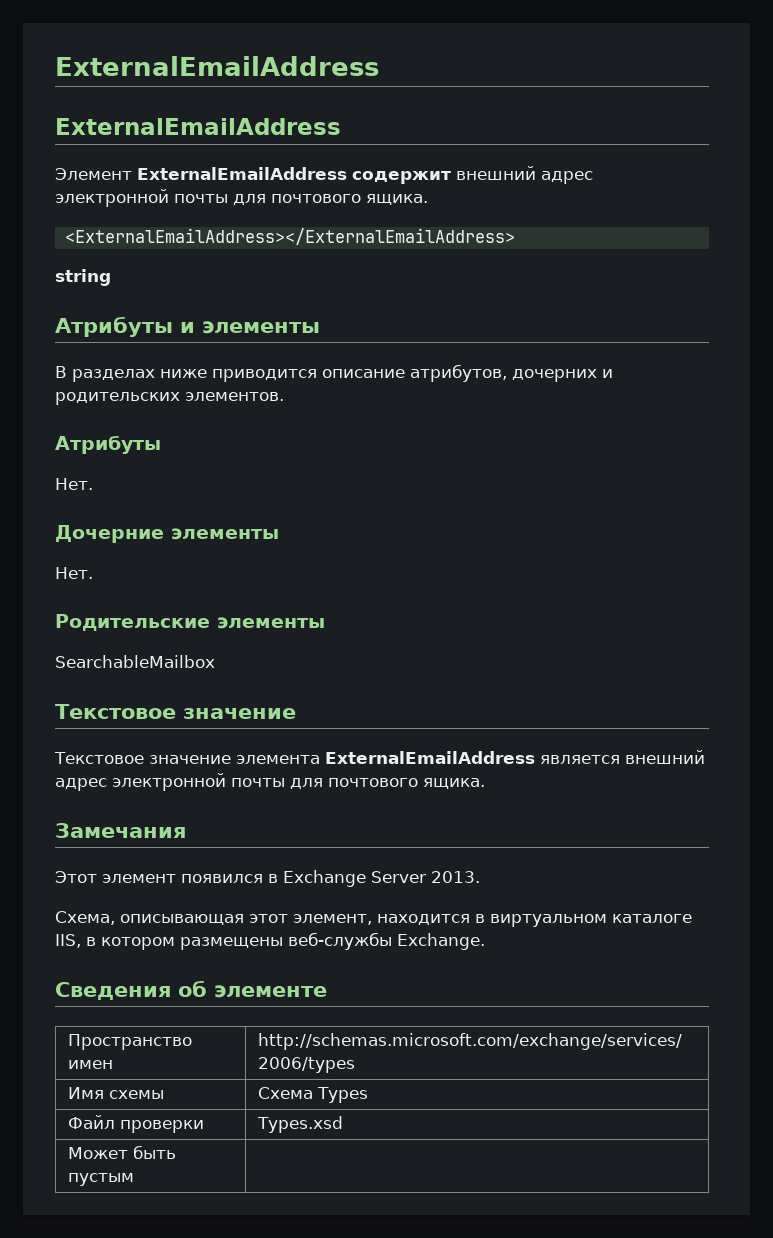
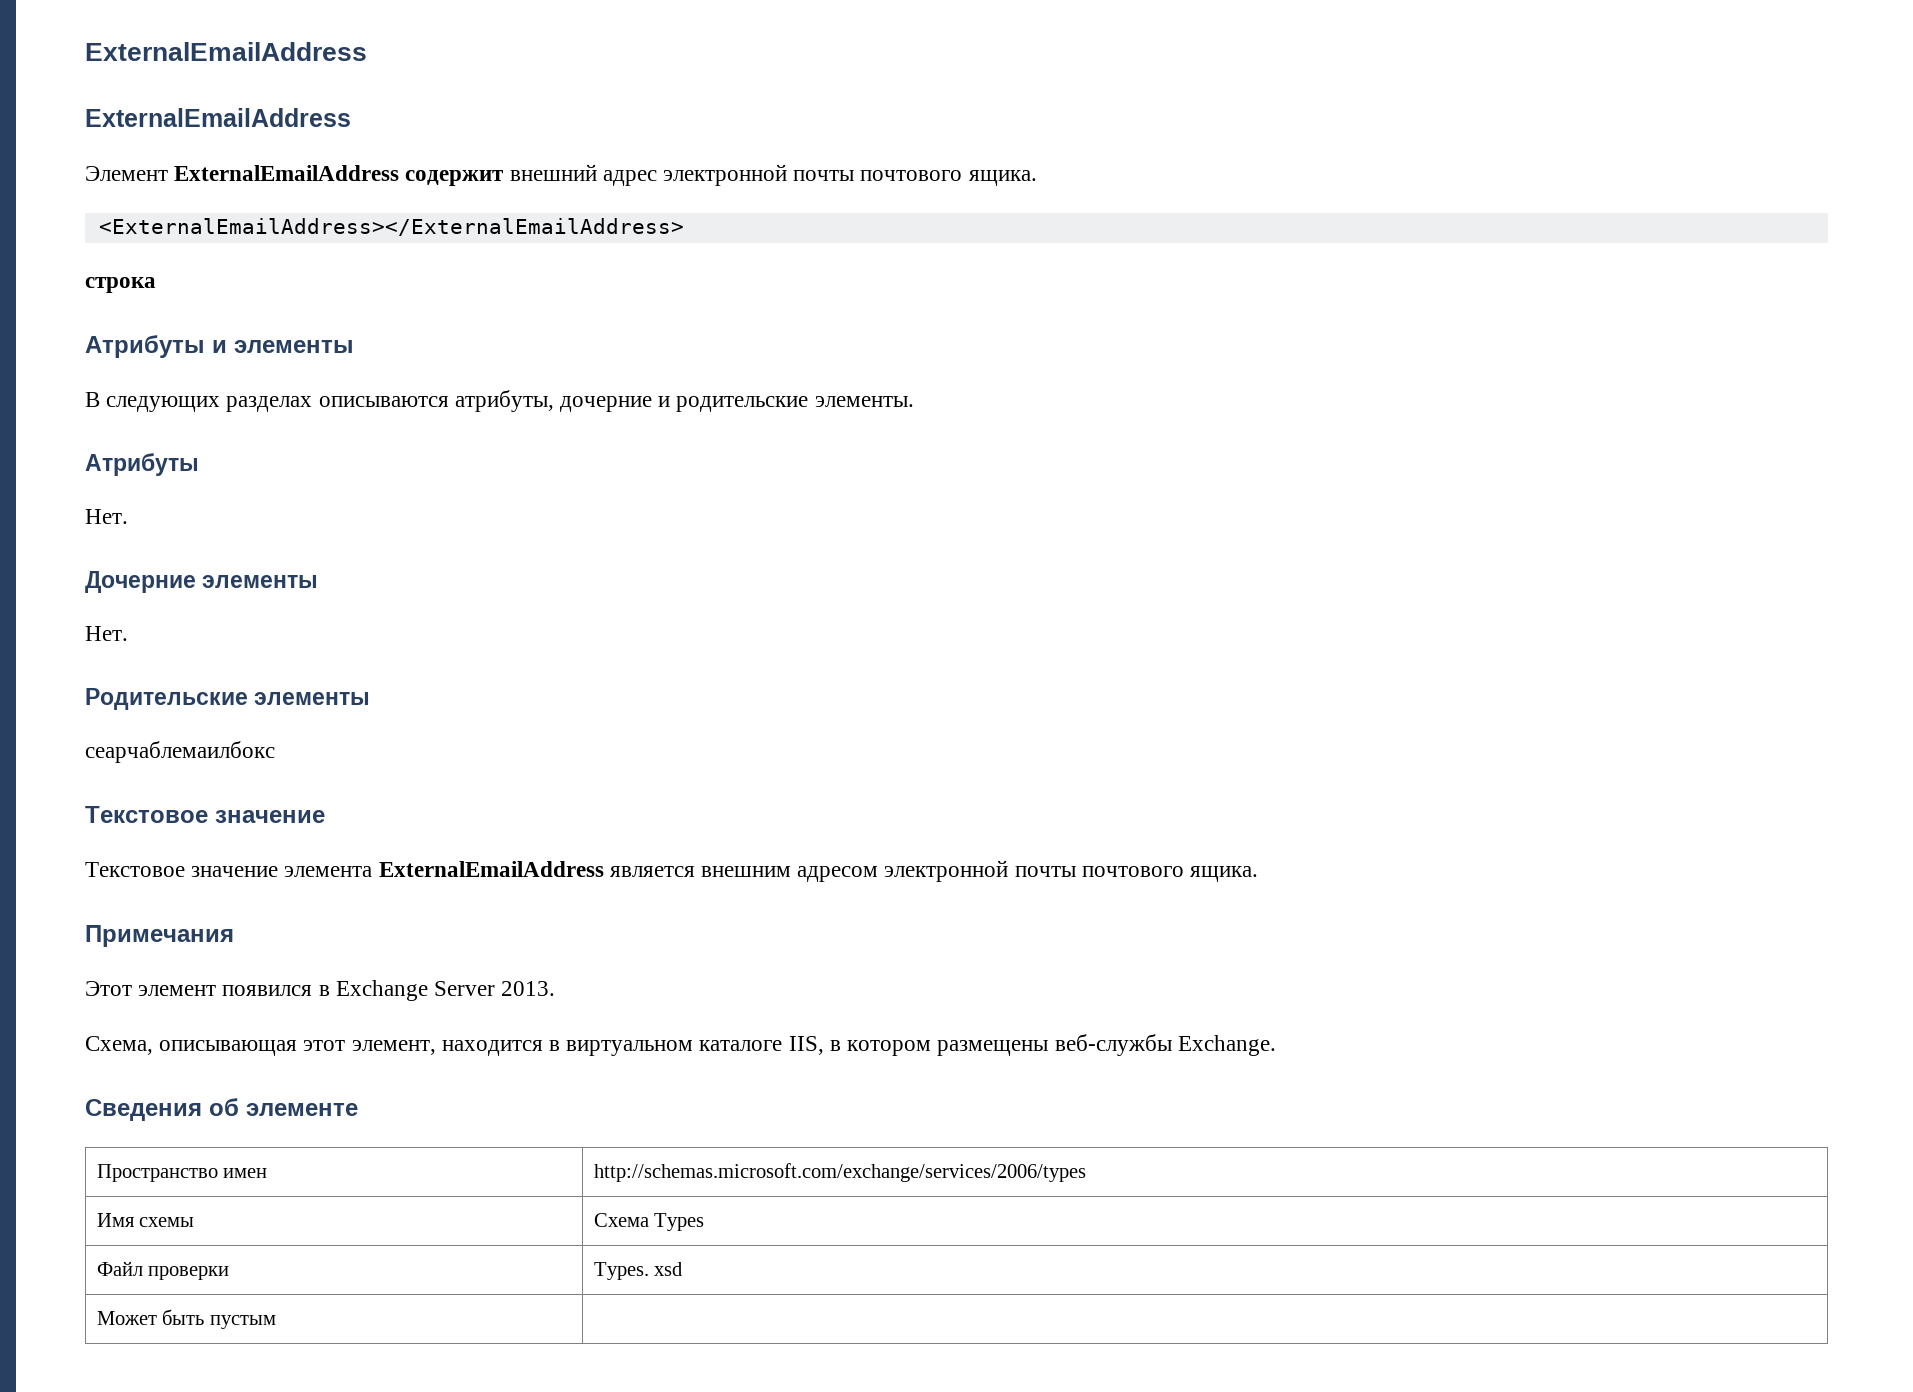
[233,194,266,205] для -> (855, 175) none
[55,269,111,286] string -> [85,277,156,293] строка
[72,364,613,382] [55,392,284,405] разделах ниже приводится описание атрибутов, дочерних и родительских элементов. -> [106,390,914,412] следующих разделах описываются атрибуты, дочерние и родительские элементы.
[55,655,215,668] SearchableMailbox -> [85,741,275,763] сеарчаблемаилбокс
[625,750,705,764] [55,773,485,791] [55,823,186,838] внешний адрес электронной почты для почтового ящика. // Замечания -> [701,860,1259,882] [85,925,234,947] внешним адресом электронной почты почтового ящика. // Примечания
[256,1116,343,1133] Types.xsd -> [593,1262,683,1280] Types. xsd

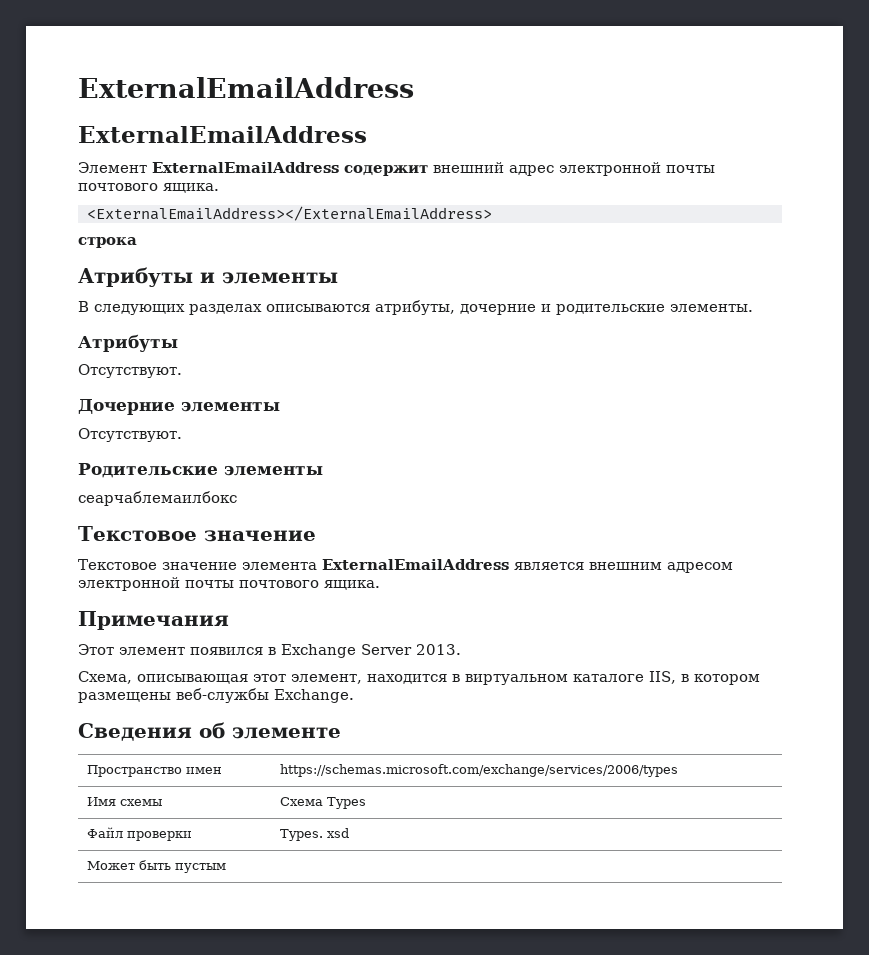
[85,509,128,524] Нет. -> [78,364,182,378] Отсутствуют.
[85,626,128,641] Нет. -> [78,428,182,442] Отсутствуют.
[593,1163,1086,1182] http://schemas.microsoft.com/exchange/services/2006/types -> [279,764,678,777] https://schemas.microsoft.com/exchange/services/2006/types

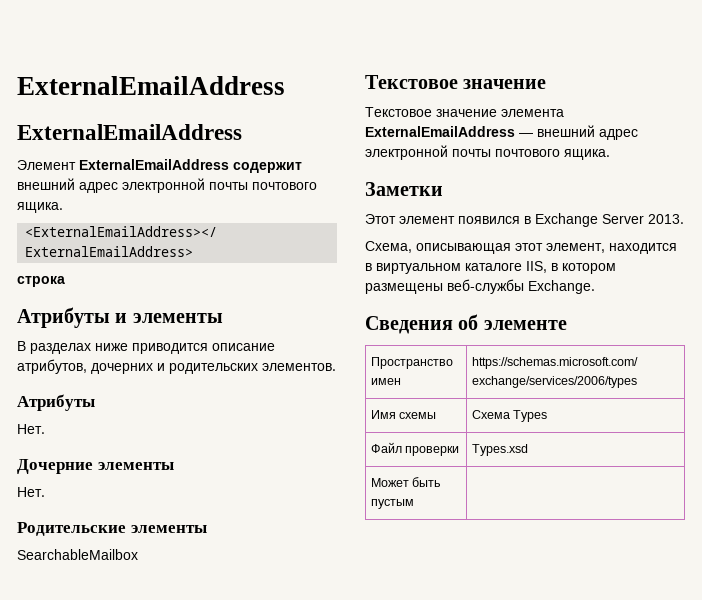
[94,300,753,315] следующих разделах описываются атрибуты, дочерние и родительские элементы. -> [30,343,275,354] [17,359,336,374] разделах ниже приводится описание атрибутов, дочерних и родительских элементов.
[78,364,182,378] Отсутствуют. -> [17,424,45,434] Нет.
[78,428,182,442] Отсутствуют. -> [17,487,45,497] Нет.
[78,491,237,506] сеарчаблемаилбокс -> [17,549,138,560] SearchableMailbox
[514,562,733,573] [78,577,380,591] [78,611,229,630] является внешним адресом электронной почты почтового ящика. // Примечания -> [519,125,638,140] [365,145,610,160] [365,182,443,196] — внешний адрес электронной почты почтового ящика. // Заметки
[279,828,349,841] Types. xsd -> [471,444,528,456] Types.xsd

